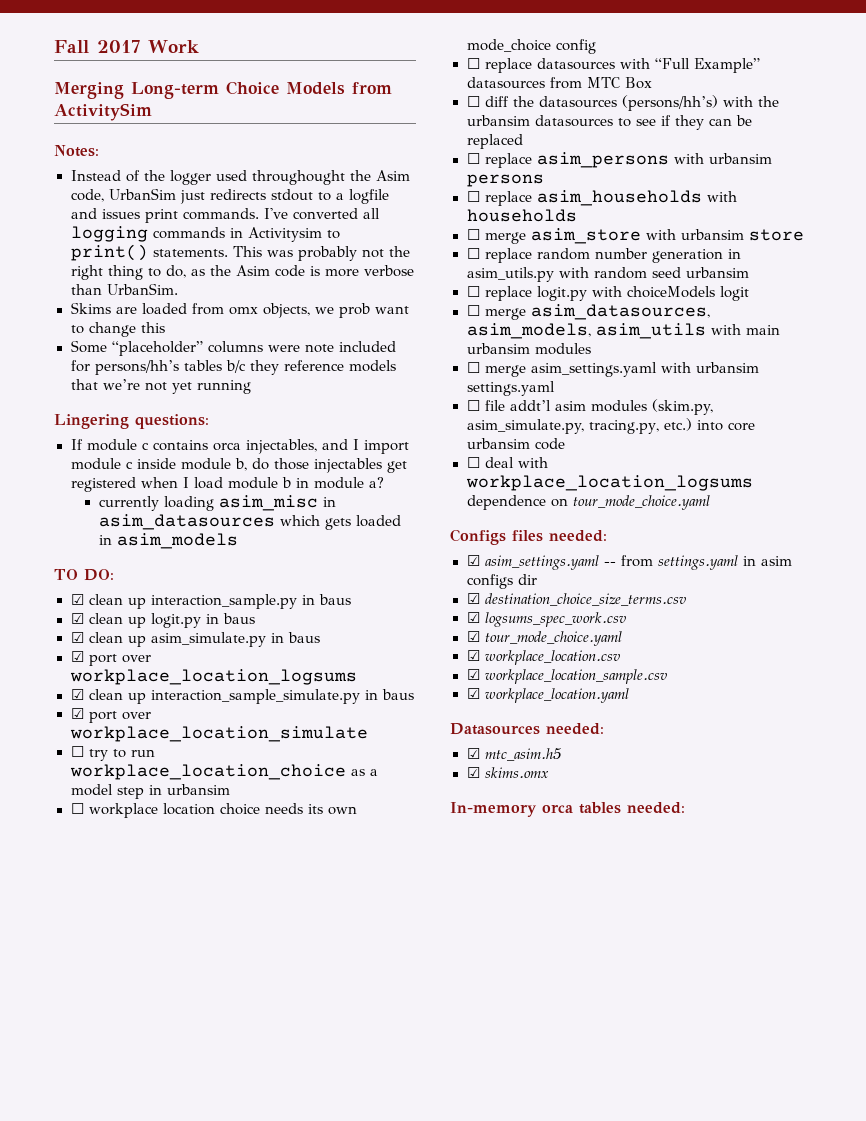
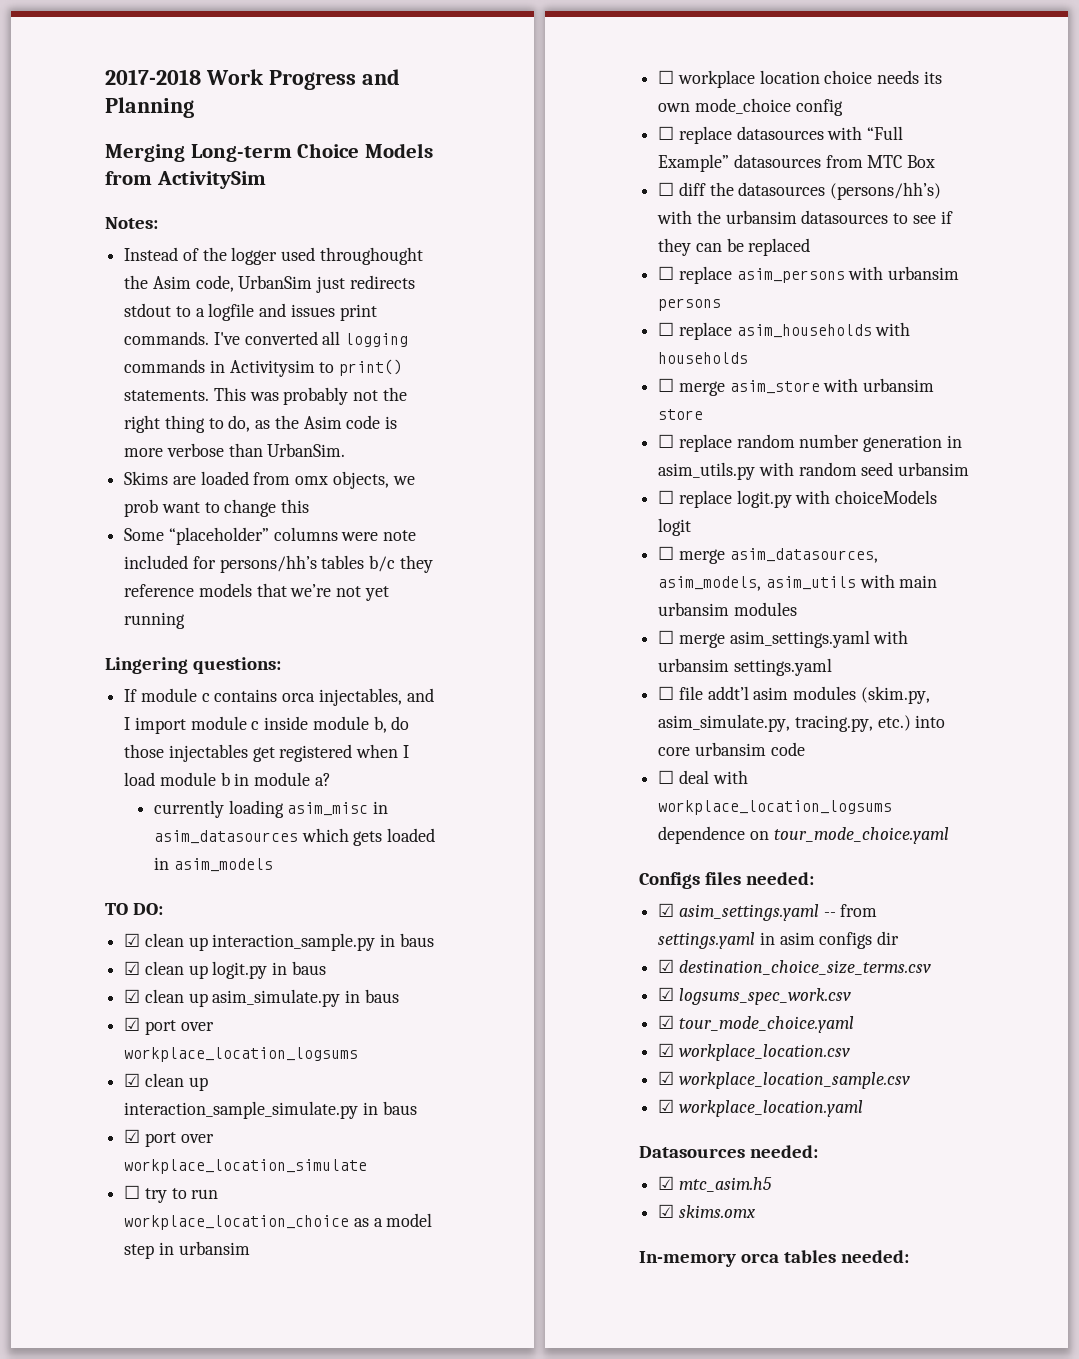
[54,40,140,53] Fall 2017 -> [105,69,201,85] 2017-2018
(199, 46) none -> [268,69,400,90] [105,97,194,118] Progress and Planning

